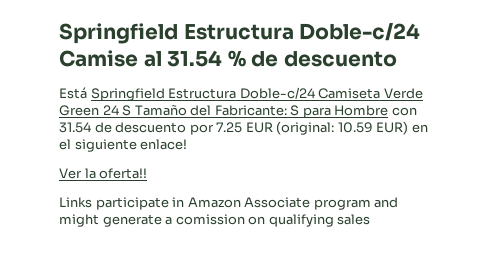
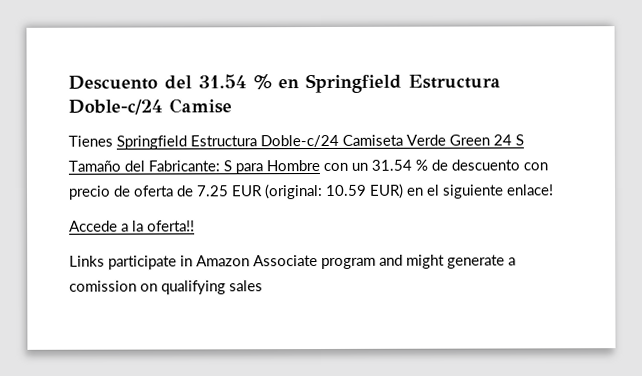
(59, 33) none -> [68,74,299,90] Descuento del 31.54 % en
[143,50,397,67] [59,87,87,99] al 31.54 % de descuento // Está -> [68,135,113,147] // Tienes
[59,122,214,135] 31.54 de descuento por -> [351,159,548,171] [68,185,194,200] un 31.54 % de descuento con precio de oferta de
[59,168,82,179] Ver -> [69,220,129,232] Accede a

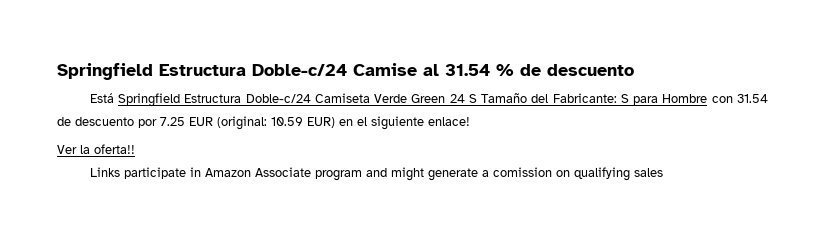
[68,74,299,90] Descuento del 31.54 % en -> (57, 71) none
[68,135,113,147] // Tienes -> [423,64,634,76] [89,93,114,103] al 31.54 % de descuento // Está
[351,159,548,171] [68,185,194,200] un 31.54 % de descuento con precio de oferta de -> [736,94,768,103] [57,117,157,128] 31.54 de descuento por
[69,220,129,232] Accede a -> [57,145,77,154] Ver

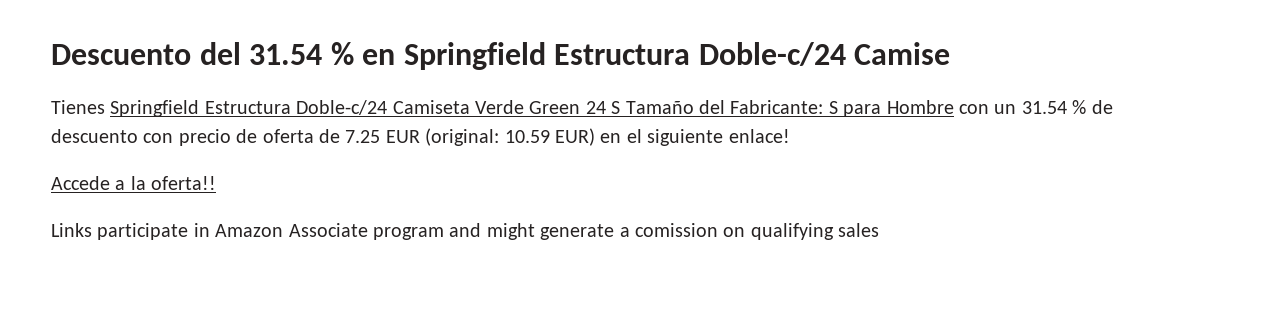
(57, 71) none -> [51,42,396,65] Descuento del 31.54 % en
[423,64,634,76] [89,93,114,103] al 31.54 % de descuento // Está -> [51,100,105,114] // Tienes
[736,94,768,103] [57,117,157,128] 31.54 de descuento por -> [994,100,1113,114] [51,129,340,146] un 31.54 % de descuento con precio de oferta de
[57,145,77,154] Ver -> [51,176,126,190] Accede a

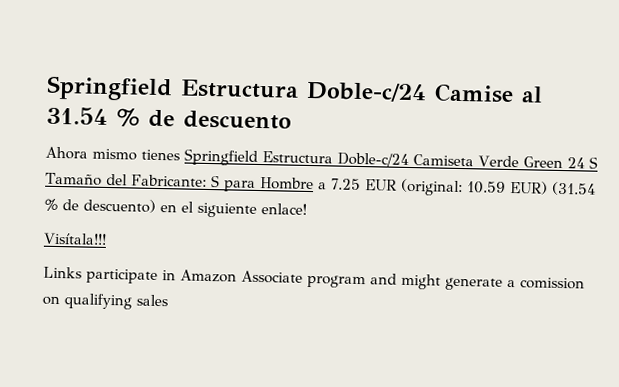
[51,42,396,65] Descuento del 31.54 % en -> (46, 88) none
[51,100,105,114] // Tienes -> [521,86,543,103] [46,106,292,130] [45,146,180,161] al 31.54 % de descuento // Ahora mismo tienes
[958,100,1113,114] [51,129,340,146] con un 31.54 % de descuento con precio de oferta de -> [317,182,327,190] a
(595, 137) none -> [551,181,596,196] [44,198,156,213] (31.54 % de descuento)
[51,176,217,190] Accede a la oferta!! -> [43,232,107,245] Visítala!!!

